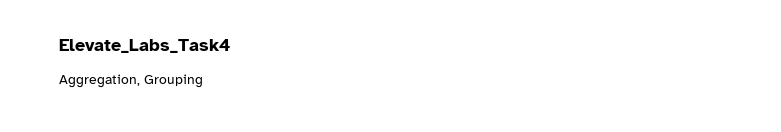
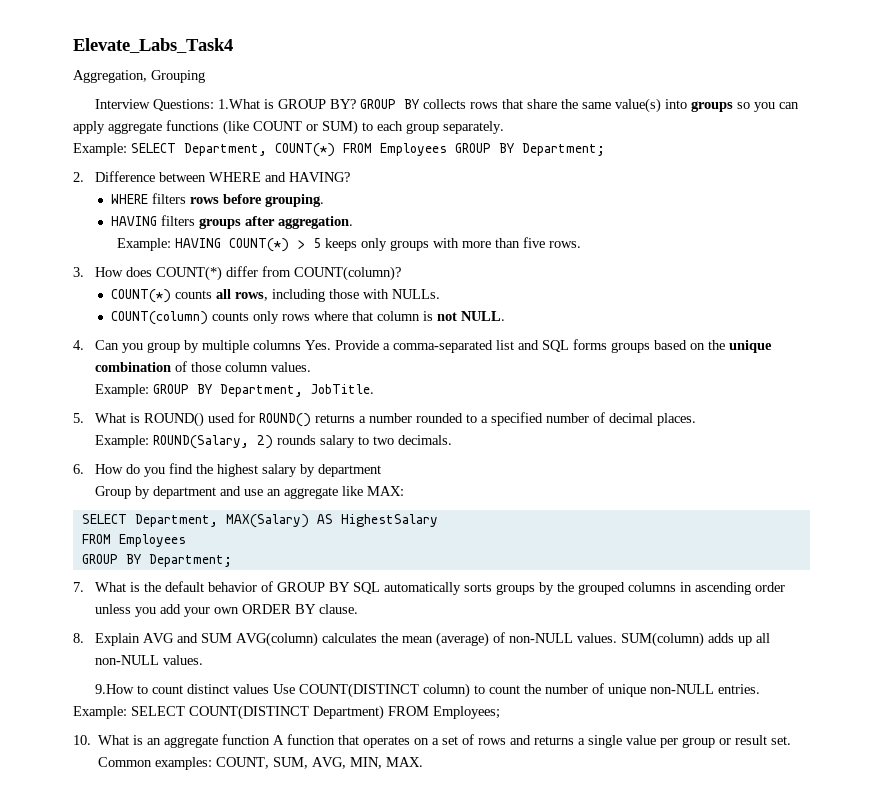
(203, 81) none -> [95,98,800,113] [73,120,504,135] [73,143,605,157] [73,171,350,182] [110,193,324,207] [110,215,353,229] [116,237,581,252] [73,266,401,281] [110,289,440,303] [110,311,505,325] [73,339,772,353] [94,361,311,372] [94,384,374,397] [73,412,696,427] [94,435,452,449] [73,463,381,477] [94,486,404,499] [81,514,438,528] [81,534,186,547] [81,554,232,567] [73,581,785,595] [94,604,358,617] [73,632,770,647] [94,655,203,665] [95,683,761,698] [73,705,500,720] [73,734,792,748] [98,757,424,770] // Interview Questions: 1.What is GROUP BY? GROUP BY collects rows that share the same value(s) into groups so you can apply aggregate functions (like COUNT or SUM) to each group separately. // Example: SELECT Department, COUNT(*) FROM Employees GROUP BY Department; // 2. Difference between WHERE and HAVING? // WHERE filters rows before grouping. // HAVING filters groups after aggregation. // Example: HAVING COUNT(*) > 5 keeps only groups with more than five rows. // 3. How does COUNT(*) differ from COUNT(column)? // COUNT(*) counts all rows, including those with NULLs. // COUNT(column) counts only rows where that column is not NULL. // 4. Can you group by multiple columns Yes. Provide a comma-separated list and SQL forms groups based on the unique combination of those column values. // Example: GROUP BY Department, JobTitle. // 5. What is ROUND() used for ROUND() returns a number rounded to a specified number of decimal places. // Example: ROUND(Salary, 2) rounds salary to two decimals. // 6. How do you find the highest salary by department // Group by department and use an aggregate like MAX: // SELECT Department, MAX(Salary) AS HighestSalary // FROM Employees // GROUP BY Department; // 7. What is the default behavior of GROUP BY SQL automatically sorts groups by the grouped columns in ascending order unless you add your own ORDER BY clause. // 8. Explain AVG and SUM AVG(column) calculates the mean (average) of non-NULL values. SUM(column) adds up all non-NULL values. // 9.How to count distinct values Use COUNT(DISTINCT column) to count the number of unique non-NULL entries. Example: SELECT COUNT(DISTINCT Department) FROM Employees; // 10. What is an aggregate function A function that operates on a set of rows and returns a single value per group or result set. Common examples: COUNT, SUM, AVG, MIN, MAX.

